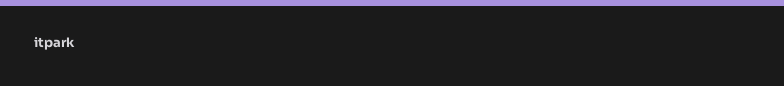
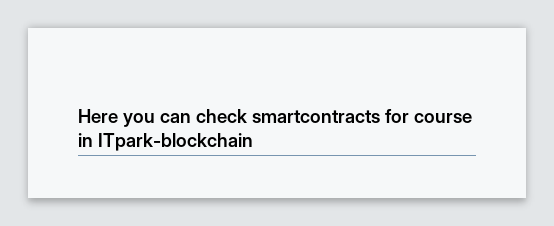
[34,37,75,50] itpark -> [78,109,472,127] [78,133,253,151] Here you can check smartcontracts for course in ITpark-blockchain

